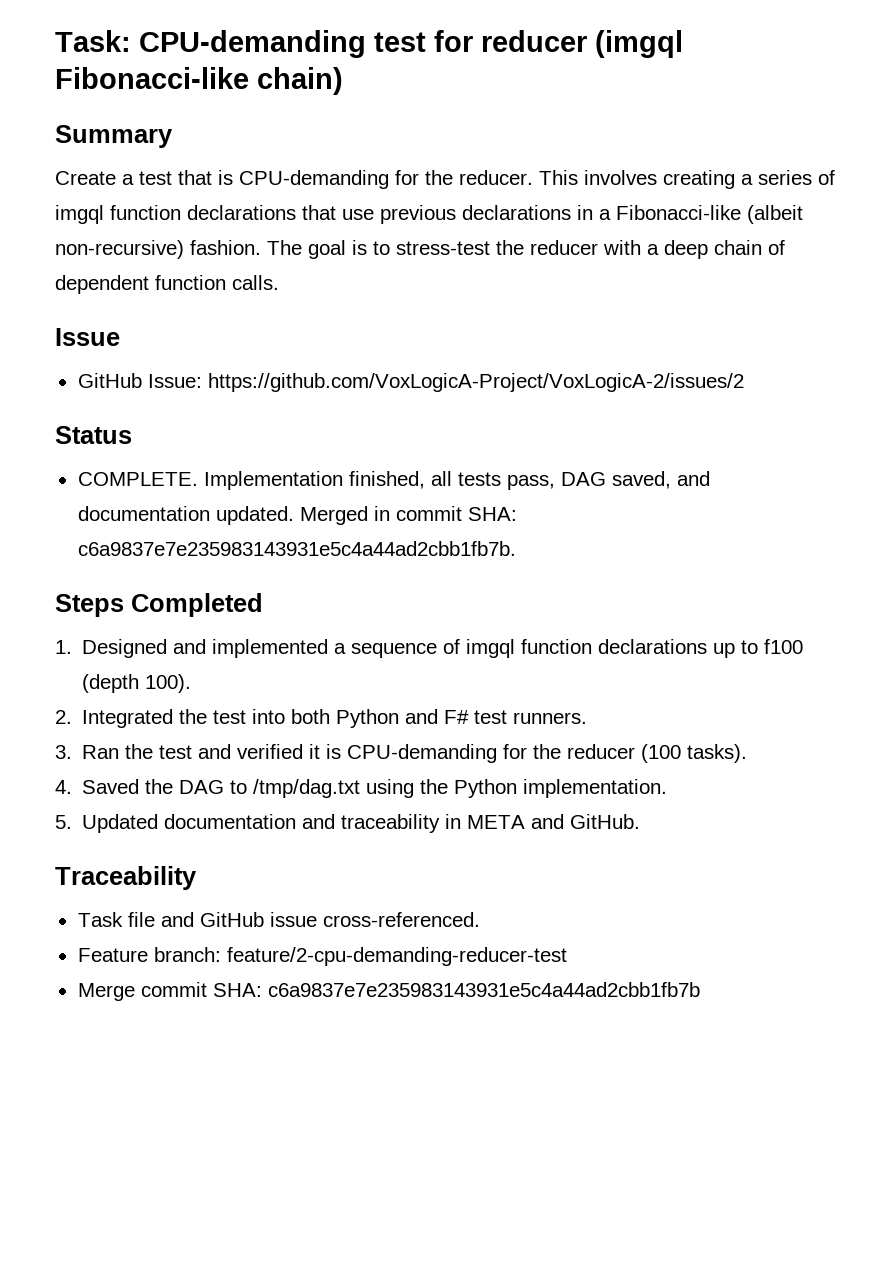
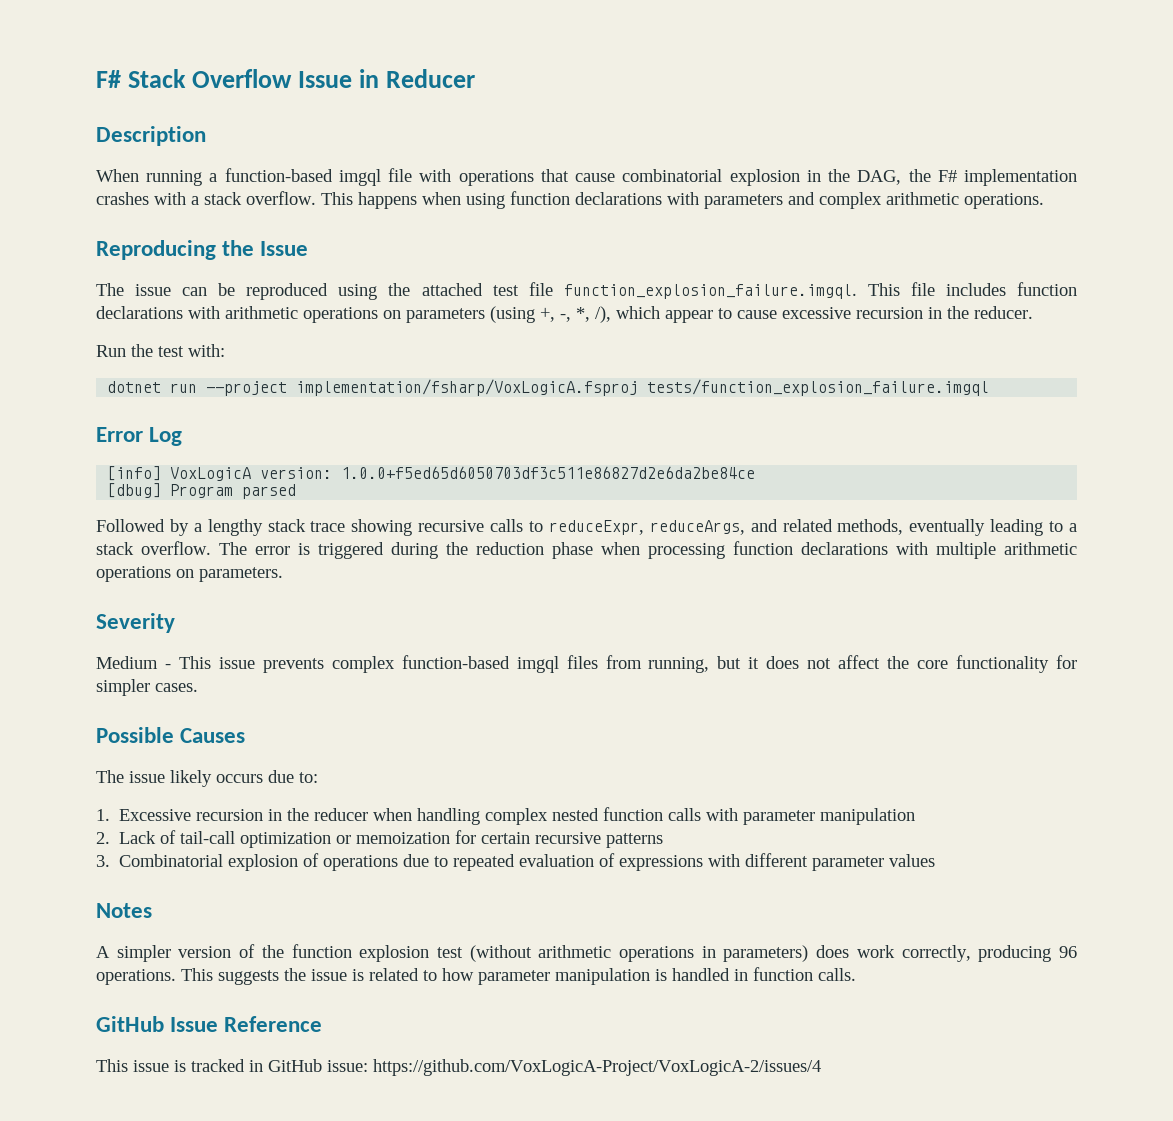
[55,30,683,58] [55,67,343,95] [55,125,173,148] [55,170,835,189] [55,205,803,224] [55,240,785,259] [55,275,149,294] Task: CPU-demanding test for reducer (imgql Fibonacci-like chain) // Summary // Create a test that is CPU-demanding for the reducer. This involves creating a series of imgql function declarations that use previous declarations in a Fibonacci-like (albeit non-recursive) fashion. The goal is to stress-test the reducer with a deep chain of dependent -> [96,69,476,88] [96,126,206,146] [96,168,1078,186] [96,191,1044,209] [96,240,309,260] [96,282,1077,300] [96,306,1033,323] [96,344,225,357] [107,379,990,396] [96,427,183,446] [107,466,756,481] [107,483,297,499] [96,519,1078,536] [96,541,1077,559] [96,566,283,582] [96,613,175,633] [96,655,1077,673] [96,679,198,696] [96,727,246,743] [96,770,318,787] [96,807,916,825] [96,830,664,848] [96,853,936,871] [96,903,152,918] [96,944,1078,962] [96,968,748,985] F# Stack Overflow Issue in Reducer // Description // When running a function-based imgql file with operations that cause combinatorial explosion in the DAG, the F# implementation crashes with a stack overflow. This happens when using function declarations with parameters and complex arithmetic operations. // Reproducing the Issue // The issue can be reproduced using the attached test file function_explosion_failure.imgql. This file includes function declarations with arithmetic operations on parameters (using +, -, *, /), which appear to cause excessive recursion in the reducer. // Run the test with: // dotnet run --project implementation/fsharp/VoxLogicA.fsproj tests/function_explosion_failure.imgql // Error Log // [info] VoxLogicA version: 1.0.0+f5ed65d6050703df3c511e86827d2e6da2be84ce // [dbug] Program parsed // Followed by a lengthy stack trace showing recursive calls to reduceExpr, reduceArgs, and related methods, eventually leading to a stack overflow. The error is triggered during the reduction phase when processing function declarations with multiple arithmetic operations on parameters. // Severity // Medium - This issue prevents complex function-based imgql files from running, but it does not affect the core functionality for simpler cases. // Possible Causes // The issue likely occurs due to: // 1. Excessive recursion in the reducer when handling complex nested function calls with parameter manipulation // 2. Lack of tail-call optimization or memoization for certain recursive patterns // 3. Combinatorial explosion of operations due to repeated evaluation of expressions with different parameter values // Notes // A simpler version of the function explosion test (without arithmetic operations in parameters) does work correctly, producing 96 operations. This suggests the issue is related to how parameter manipulation is handled in
[55,328,120,346] [77,373,744,392] [55,426,132,444] [77,471,710,490] [77,506,517,525] [77,541,516,556] [55,593,263,617] [55,639,804,658] [82,674,192,693] [55,709,588,728] [55,744,748,763] [55,779,668,798] [55,814,641,833] [55,866,197,890] [77,912,480,927] [77,947,567,966] [77,982,700,1001] Issue // GitHub Issue: https://github.com/VoxLogicA-Project/VoxLogicA-2/issues/2 // Status // COMPLETE. Implementation finished, all tests pass, DAG saved, and documentation updated. Merged in commit SHA: c6a9837e7e235983143931e5c4a44ad2cbb1fb7b. // Steps Completed // 1. Designed and implemented a sequence of imgql function declarations up to f100 (depth 100). // 2. Integrated the test into both Python and F# test runners. // 3. Ran the test and verified it is CPU-demanding for the reducer (100 tasks). // 4. Saved the DAG to /tmp/dag.txt using the Python implementation. // 5. Updated documentation and traceability in META and GitHub. // Traceability // Task file and GitHub issue cross-referenced. // Feature branch: feature/2-cpu-demanding-reducer-test // Merge commit SHA: c6a9837e7e235983143931e5c4a44ad2cbb1fb7b -> [96,1016,323,1032] [96,1059,821,1076] GitHub Issue Reference // This issue is tracked in GitHub issue: https://github.com/VoxLogicA-Project/VoxLogicA-2/issues/4

